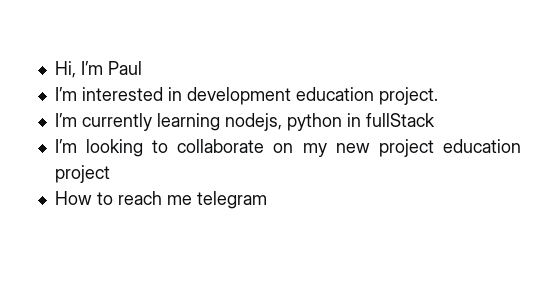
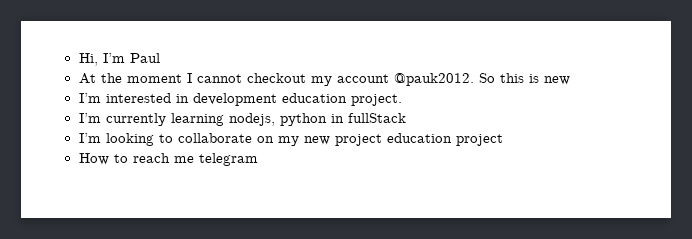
(142, 68) none -> [78,73,570,86] // At the moment I cannot checkout my account @pauk2012. So this is new

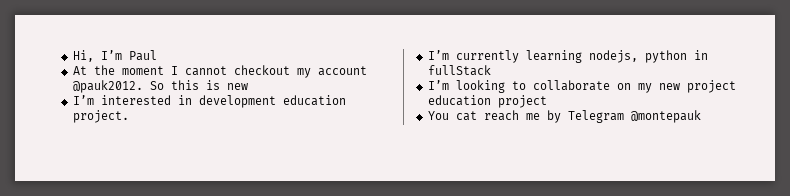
[78,153,258,166] How to reach me telegram -> [427,110,701,123] You cat reach me by Telegram @montepauk

